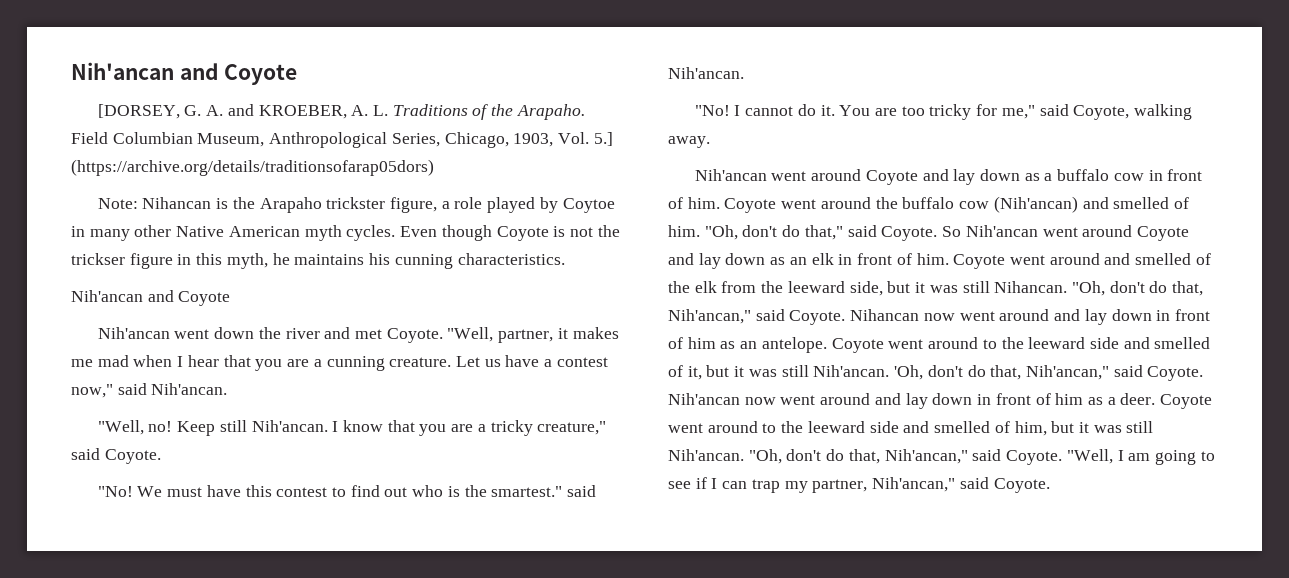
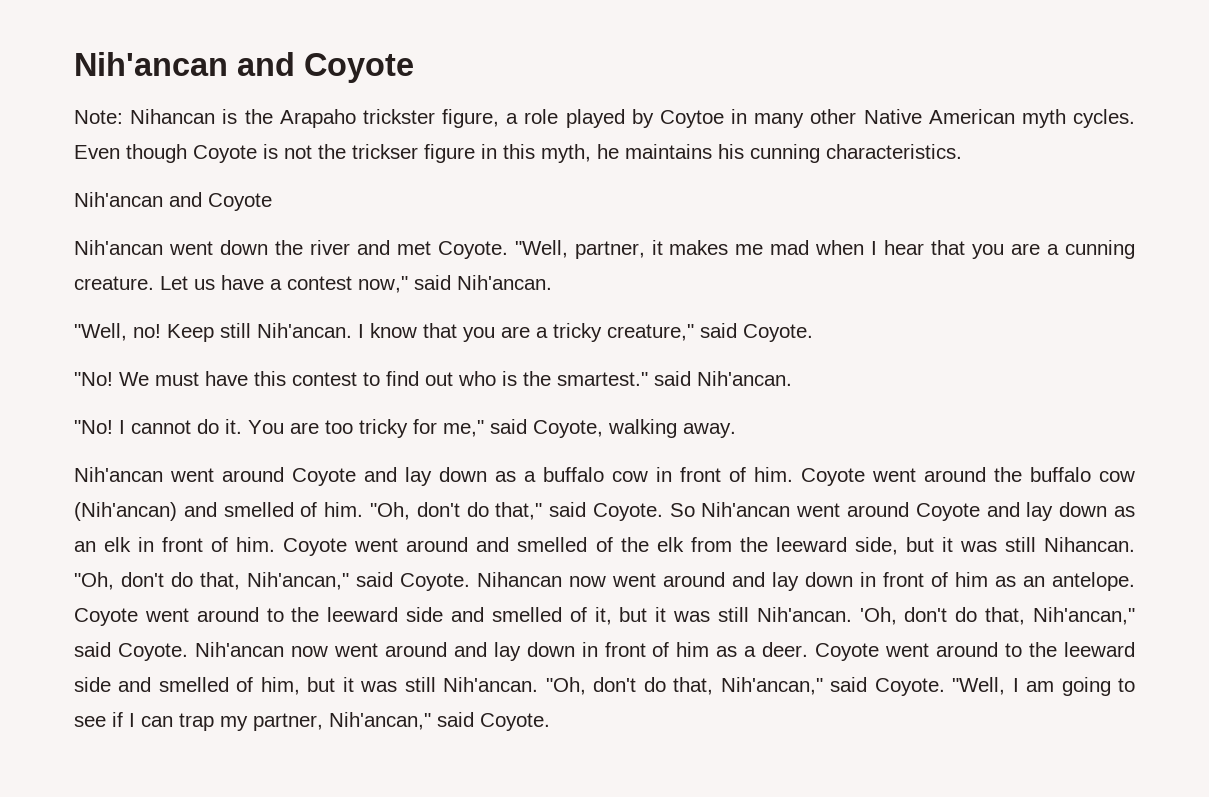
[71,62,298,85] [97,104,585,120] [71,132,613,148] [71,159,434,176] Nih'ancan and Coyote // [DORSEY, G. A. and KROEBER, A. L. Traditions of the Arapaho. Field Columbian Museum, Anthropological Series, Chicago, 1903, Vol. 5.] (https://archive.org/details/traditionsofarap05dors) -> [74,52,414,83] Nih'ancan and Coyote

